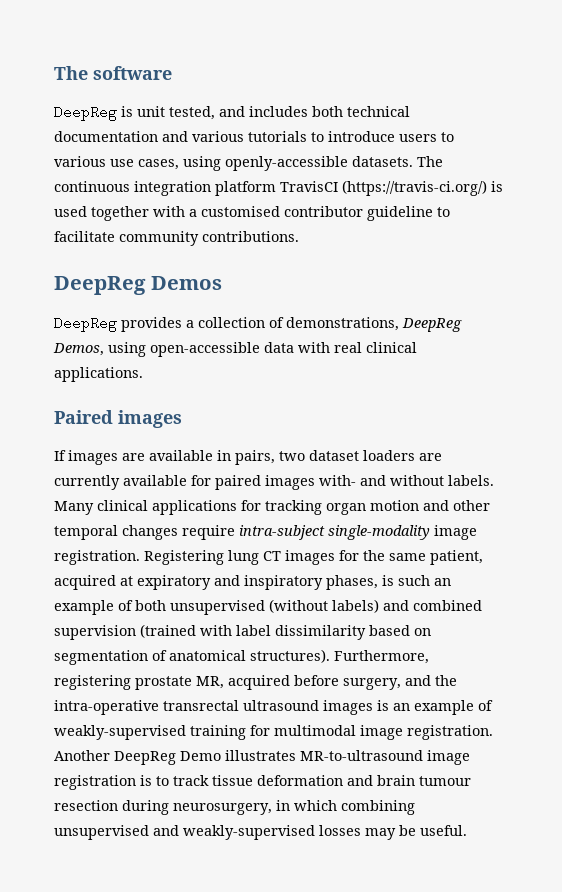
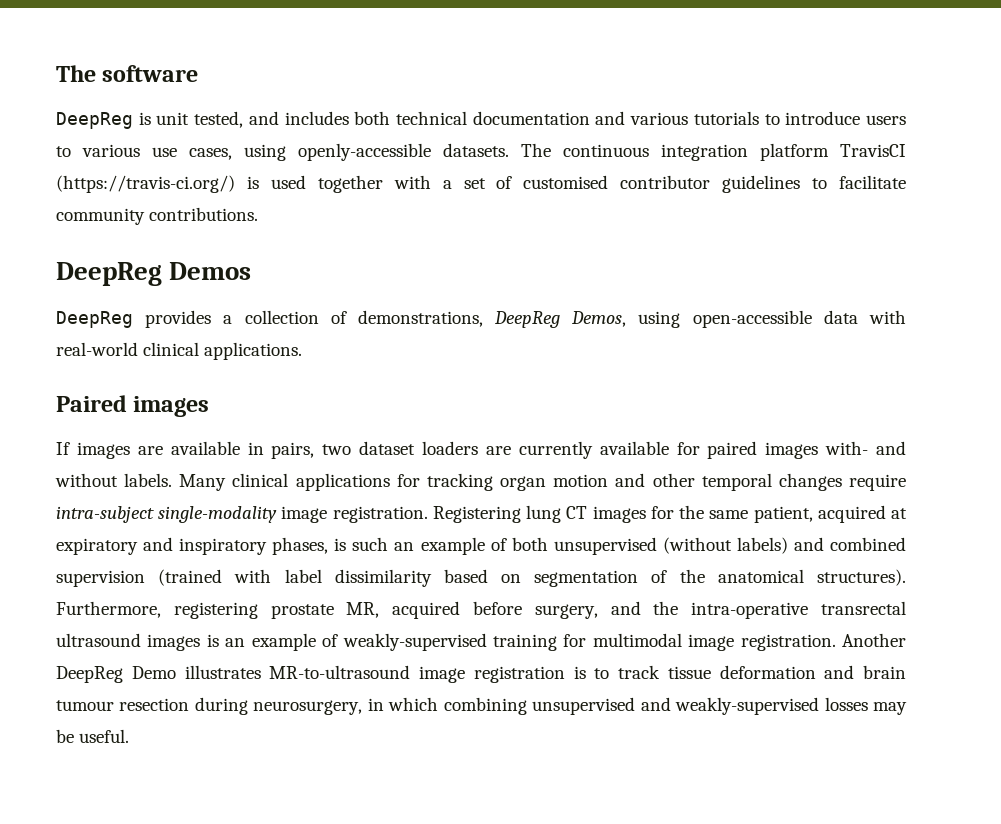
(197, 213) none -> [463,176,513,189] set of
[367,206,433,221] guideline -> [722,175,801,193] guidelines
[334,342,362,353] real -> [56,342,138,356] real-world
(167, 655) none -> [679,569,705,583] the

